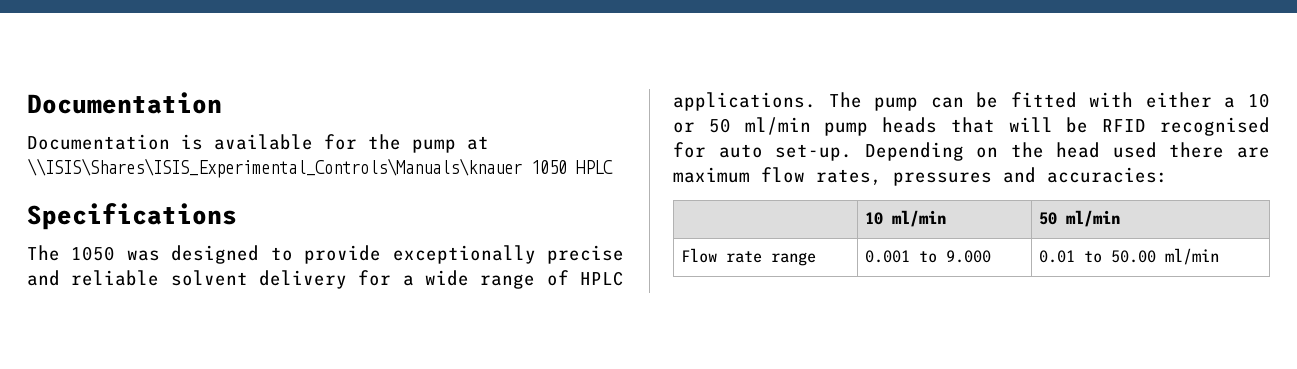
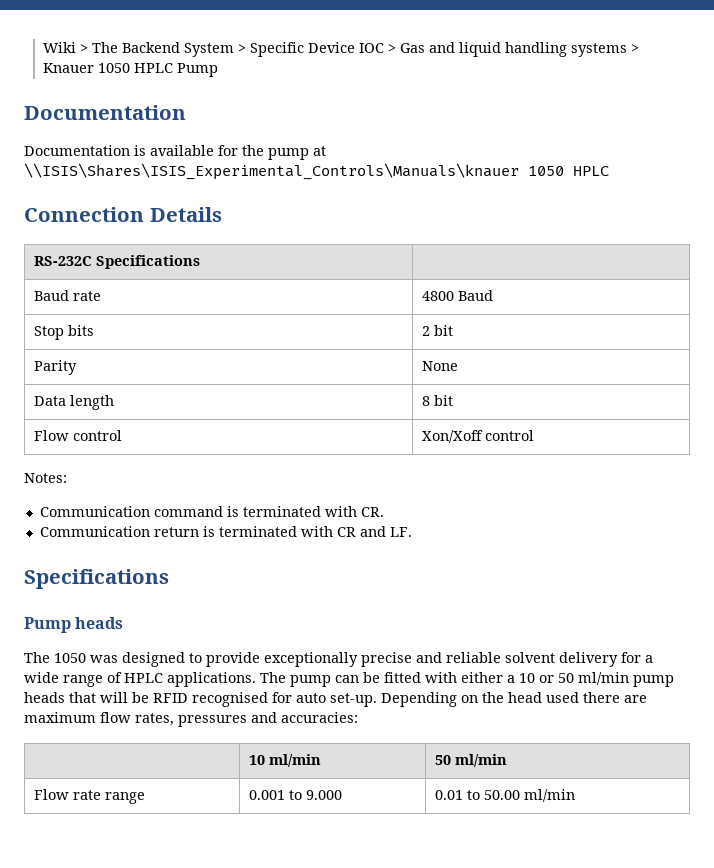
(27, 103) none -> [43,42,640,57] [43,63,219,77] Wiki > The Backend System > Specific Device IOC > Gas and liquid handling systems > Knauer 1050 HPLC Pump //
[27,203,237,230] Specifications -> [24,207,222,222] [34,255,201,269] [34,290,102,301] [422,290,494,301] [34,325,95,340] [422,325,454,336] [34,360,78,375] [422,361,459,371] [34,395,115,410] [422,395,454,406] [34,430,123,441] [422,430,535,443] [24,473,67,483] [39,506,384,517] [39,526,412,537] [24,569,169,589] [24,617,124,633] Connection Details // RS-232C Specifications | // Baud rate | 4800 Baud // Stop bits | 2 bit // Parity | None // Data length | 8 bit // Flow control | Xon/Xoff control // Notes: // Communication command is terminated with CR. // Communication return is terminated with CR and LF. // Specifications // Pump heads

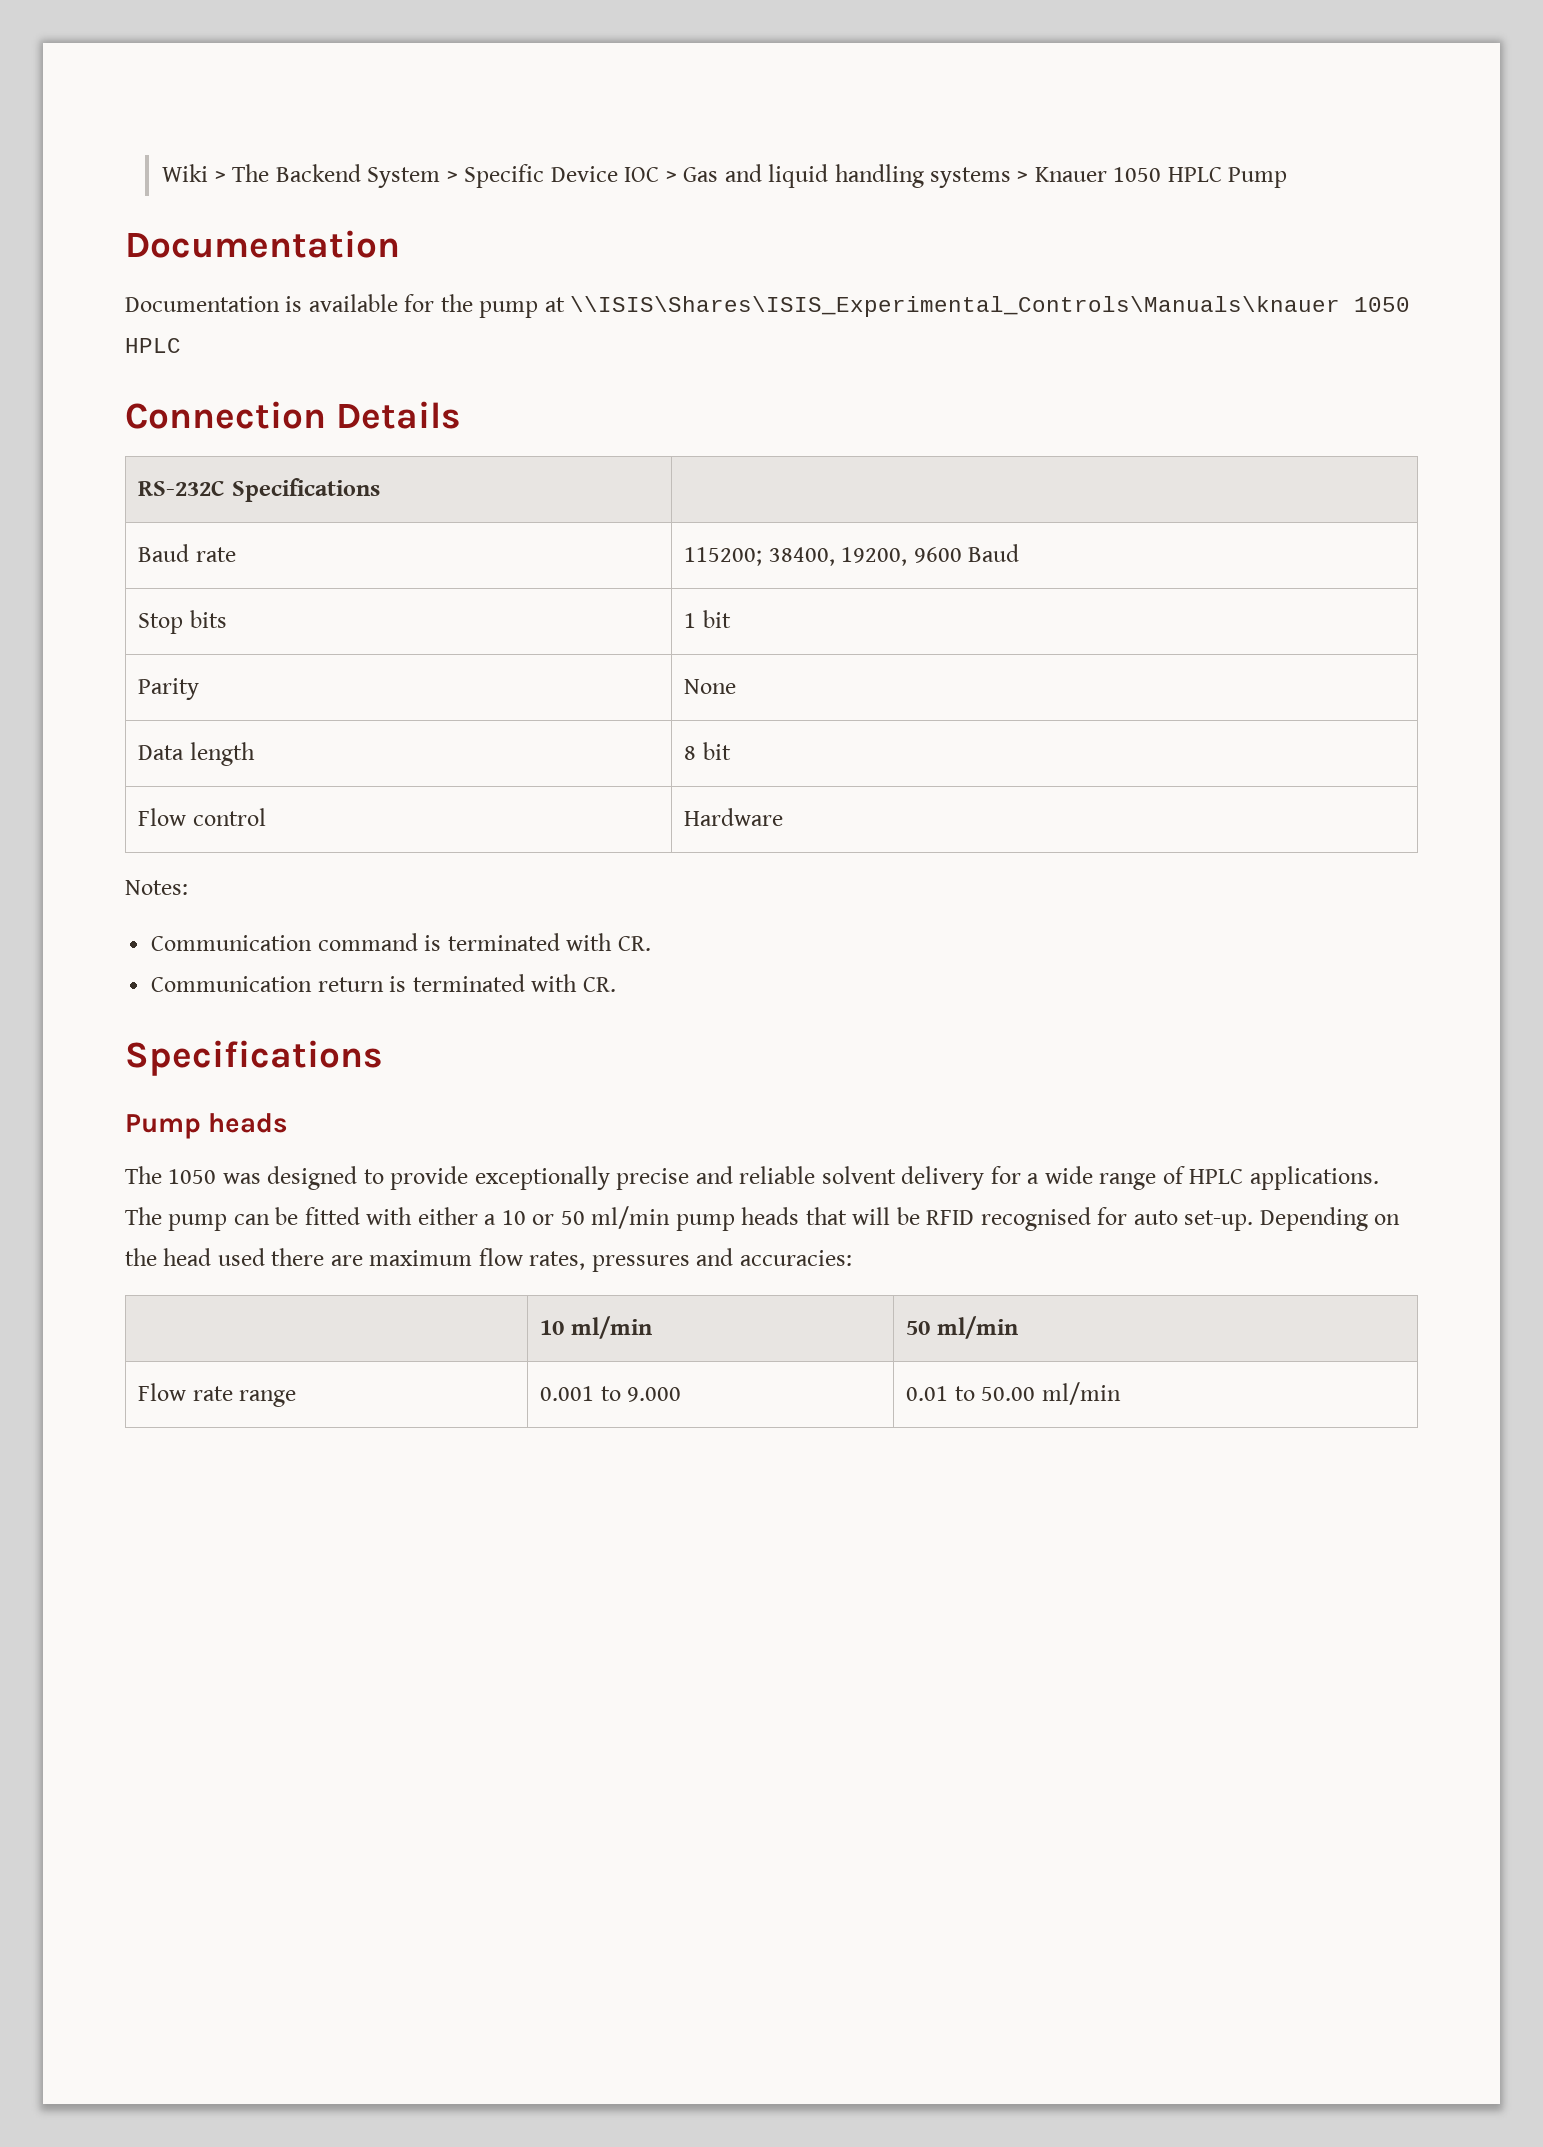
[422,291,455,301] 4800 -> [684,547,962,566] 115200; 38400, 19200, 9600
[422,326,431,336] 2 -> [684,613,697,628] 1
[422,430,535,443] Xon/Xoff control -> [684,808,784,826] Hardware
[336,526,412,537] CR and LF. -> [582,977,616,992] CR.

